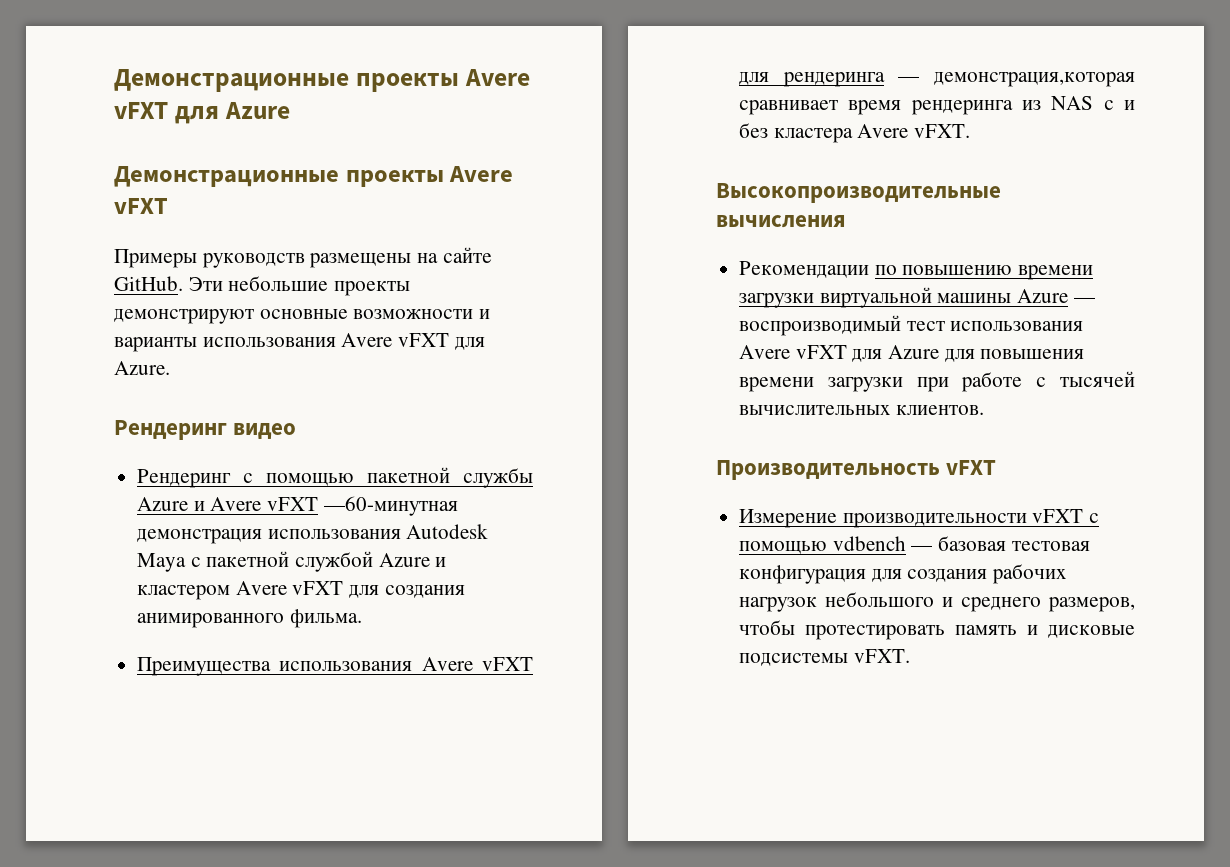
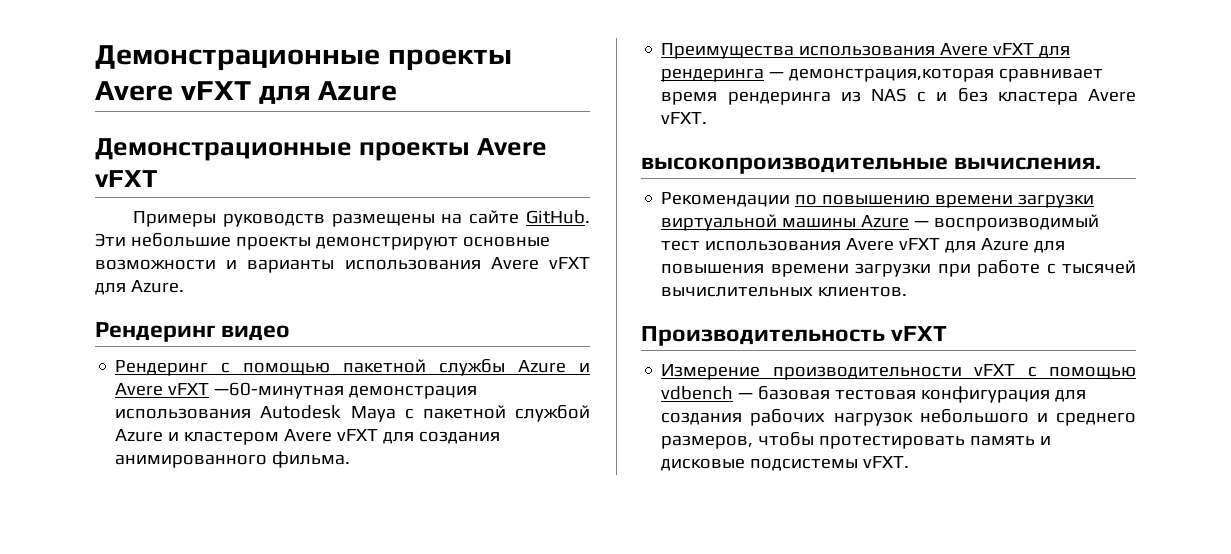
[716,183,1001,203] [716,215,846,228] Высокопроизводительные вычисления -> [641,157,1102,174] высокопроизводительные вычисления.

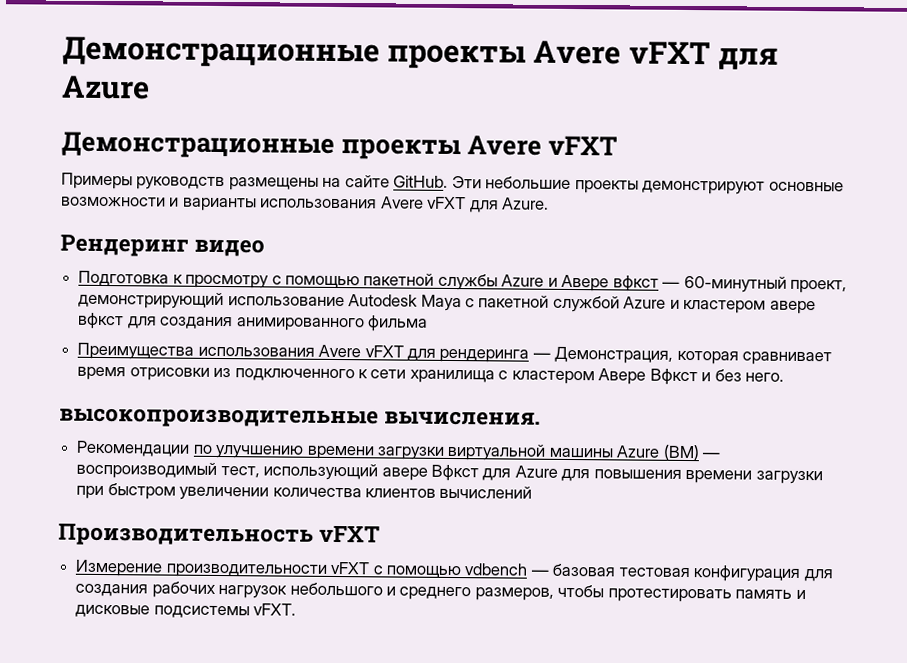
[115,360,209,376] Рендеринг -> [78,270,270,289] Подготовка к просмотру
[115,382,478,399] [115,408,252,419] Avere vFXT —60-минутная демонстрация использования -> [561,274,848,294] [78,291,345,310] Авере вфкст — 60-минутный проект, демонстрирующий использование
[284,429,379,442] Avere vFXT -> [769,300,816,315] [78,312,125,330] авере вфкст
[272,451,351,468] фильма. -> [366,315,428,332] фильма
[789,68,1104,82] [661,88,1136,105] [661,112,708,124] демонстрация,которая сравнивает время рендеринга из NAS с и без кластера Avere vFXT. -> [554,346,833,366] [77,366,785,386] Демонстрация, которая сравнивает время отрисовки из подключенного к сети хранилища с кластером Авере Вфкст и без него.
[822,194,931,205] повышению -> [215,444,305,459] улучшению
(910, 221) none -> [662,444,700,461] (ВМ)
[661,238,941,251] тест использования Avere vFXT -> [220,463,479,482] тест, использующий авере Вфкст
[977,260,1136,277] [661,286,908,297] работе с тысячей вычислительных клиентов. -> [107,483,533,501] быстром увеличении количества клиентов вычислений

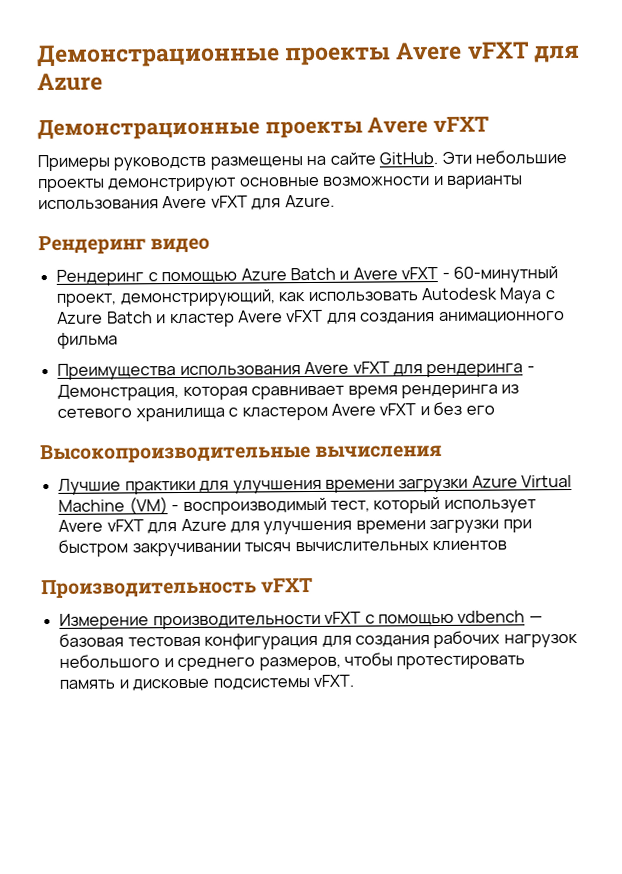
[78,270,848,294] [78,291,816,315] [78,312,365,332] Подготовка к просмотру с помощью пакетной службы Azure и Авере вфкст — 60-минутный проект, демонстрирующий использование Autodesk Maya с пакетной службой Azure и кластером авере вфкст для создания анимированного -> [56,266,559,286] [56,287,555,307] [57,309,565,328] Рендеринг с помощью Azure Batch и Avere vFXT - 60-минутный проект, демонстрирующий, как использовать Autodesk Maya с Azure Batch и кластер Avere vFXT для создания анимационного
[532,352,551,359] — -> [526,366,535,373] -
[129,367,785,386] [59,407,542,429] [76,440,721,461] [76,461,479,482] отрисовки из подключенного к сети хранилища с кластером Авере Вфкст и без него. // высокопроизводительные вычисления. // Рекомендации по улучшению времени загрузки виртуальной машины Azure (ВМ) — воспроизводимый тест, использующий авере Вфкст -> [400,384,520,399] [57,401,495,422] [40,443,444,464] [58,474,573,495] [58,497,536,515] [58,519,144,532] рендеринга из сетевого хранилища с кластером Avere vFXT и без его // Высокопроизводительные вычисления // Лучшие практики для улучшения времени загрузки Azure Virtual Machine (VM) - воспроизводимый тест, который использует Avere vFXT
[593,469,682,479] повышения -> [263,520,353,535] улучшения
[179,486,362,501] увеличении количества -> [131,541,429,557] закручивании тысяч вычислительных
[439,485,533,499] вычислений -> (507, 546) none

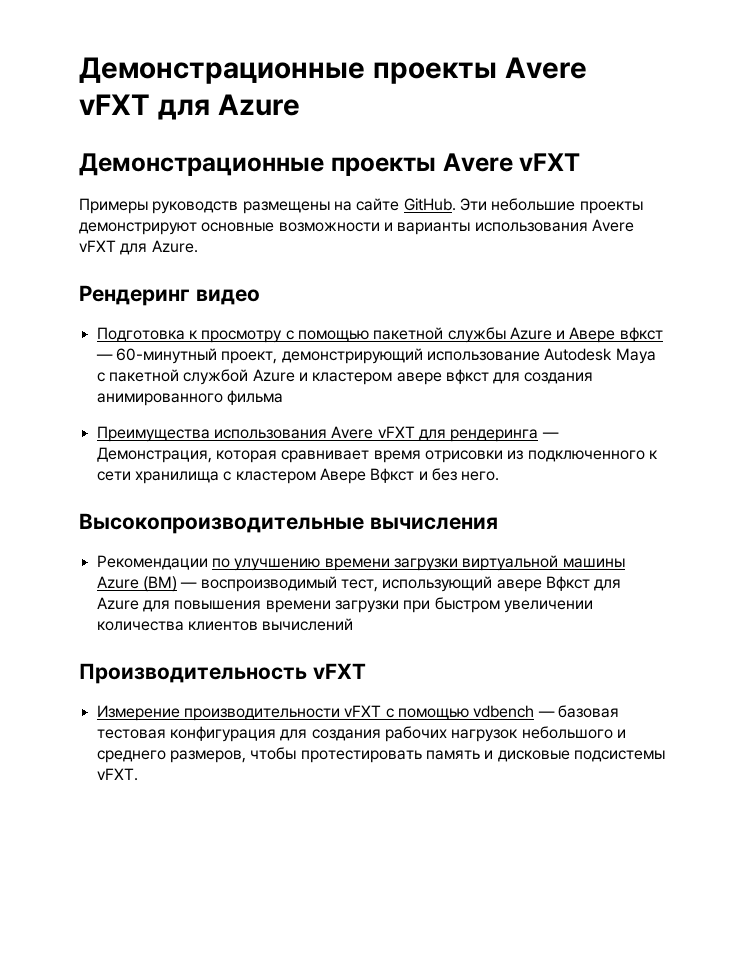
[56,266,559,286] [56,287,555,307] [57,309,565,328] Рендеринг с помощью Azure Batch и Avere vFXT - 60-минутный проект, демонстрирующий, как использовать Autodesk Maya с Azure Batch и кластер Avere vFXT для создания анимационного -> [96,327,663,343] [95,348,656,364] [96,369,594,385] [96,393,223,406] Подготовка к просмотру с помощью пакетной службы Azure и Авере вфкст — 60-минутный проект, демонстрирующий использование Autodesk Maya с пакетной службой Azure и кластером авере вфкст для создания анимированного
[526,366,535,373] - -> [541,432,559,438] —
[400,384,520,399] [57,408,133,418] рендеринга из сетевого -> [424,450,658,463] [96,471,131,481] отрисовки из подключенного к сети
[330,403,417,416] Avere vFXT -> [319,468,415,484] Авере Вфкст
[465,405,495,415] его -> [461,471,500,481] него.
[58,474,573,495] [58,497,536,515] [58,519,144,532] Лучшие практики для улучшения времени загрузки Azure Virtual Machine (VM) - воспроизводимый тест, который использует Avere vFXT -> [96,555,625,571] [96,576,590,592] Рекомендации по улучшению времени загрузки виртуальной машины Azure (ВМ) — воспроизводимый тест, использующий авере Вфкст
[263,520,353,535] улучшения -> [174,600,262,610] повышения
[131,541,429,557] закручивании тысяч вычислительных -> [503,600,593,613] [96,621,184,631] увеличении количества
(507, 546) none -> [262,618,354,631] вычислений

